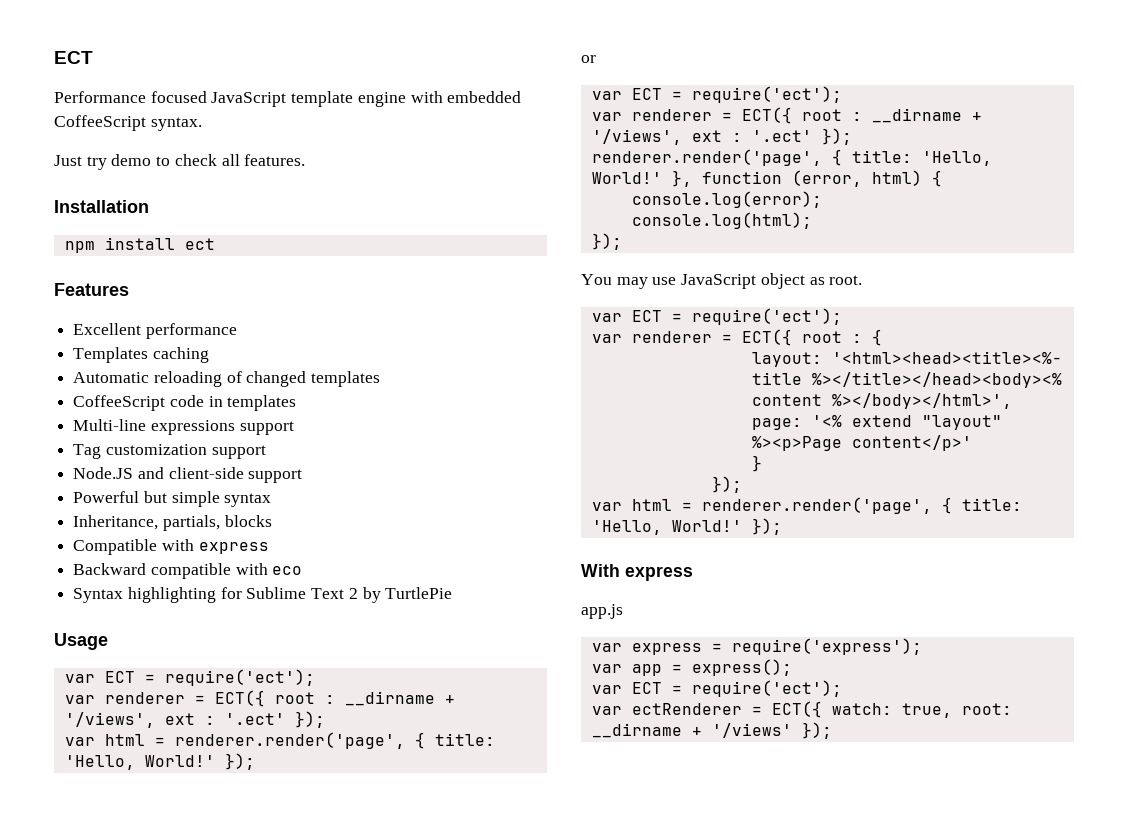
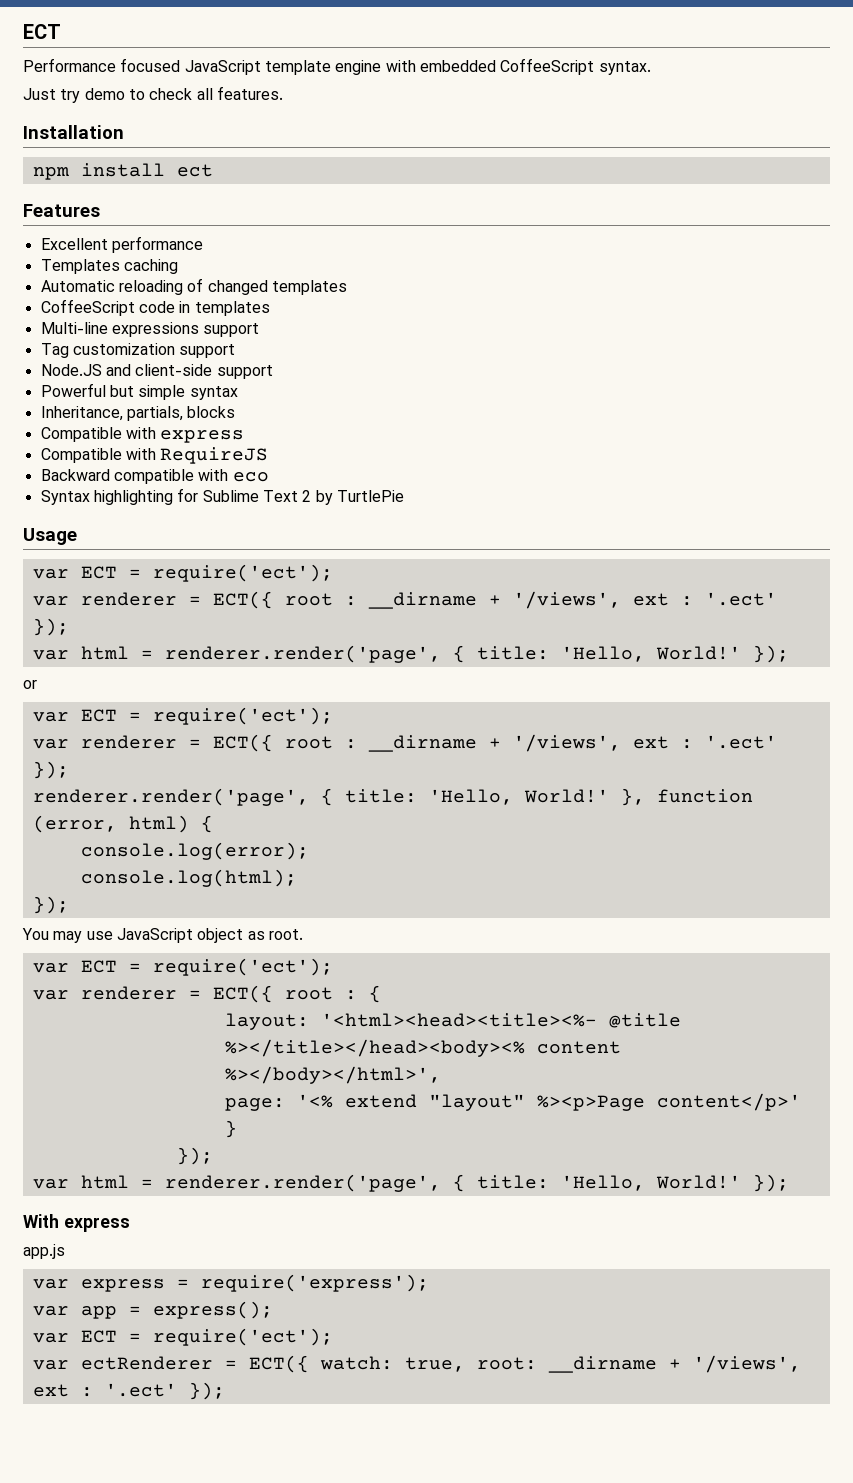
(269, 548) none -> [40,447,269,464] // Compatible with RequireJS
[751,372,802,385] title -> [608,1013,681,1028] @title
[711,723,792,738] '/views' -> [692,1355,801,1373] [32,1383,177,1397] '/views', ext : '.ect'

